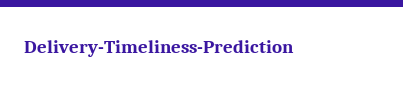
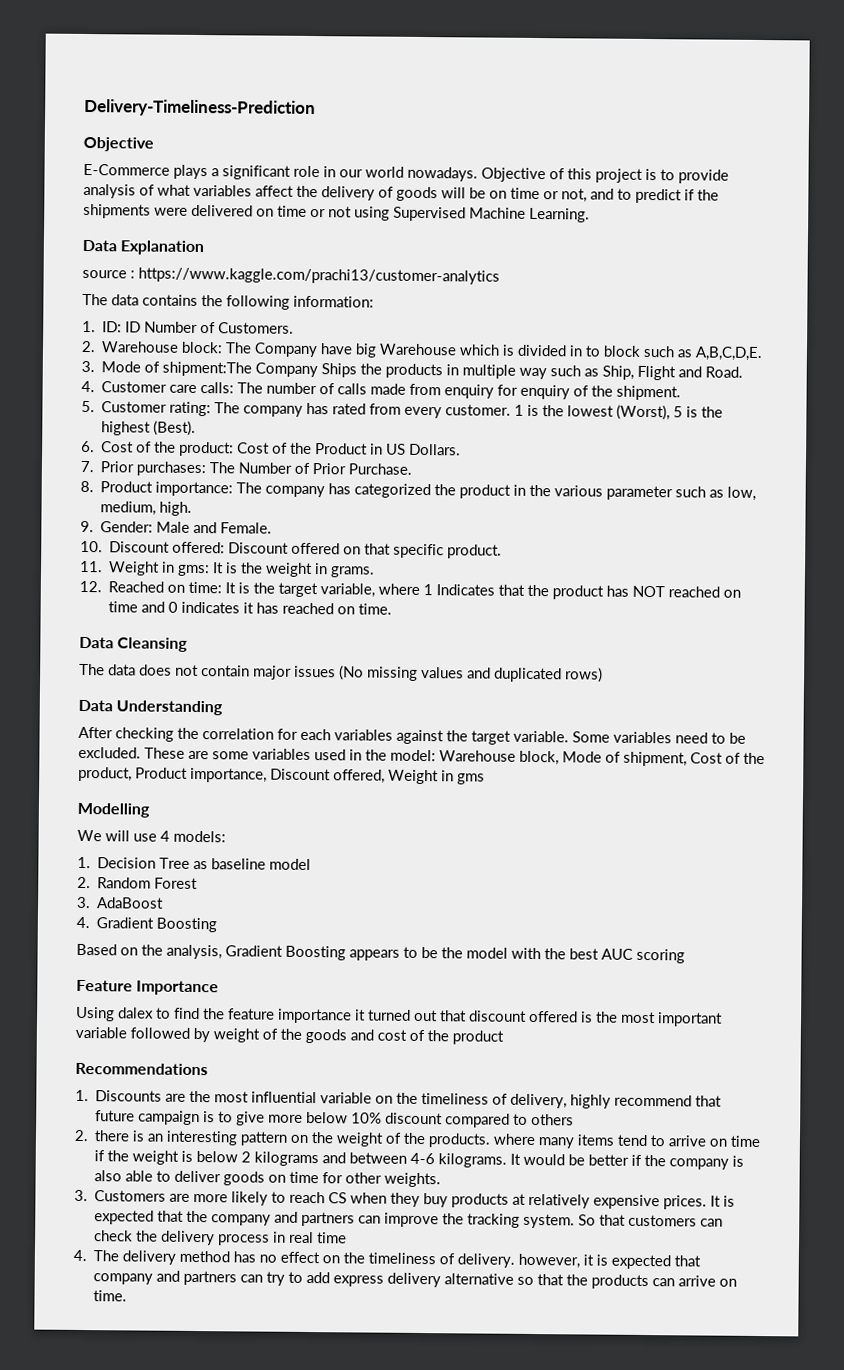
(294, 48) none -> [83,136,154,152] [83,163,729,184] [83,183,719,204] [83,203,590,223] [82,239,205,256] [82,267,500,285] [82,293,374,310] [82,320,295,334] [81,340,764,362] [81,360,744,381] [81,380,682,401] [81,400,724,421] [101,420,197,436] [81,440,462,457] [80,460,413,477] [80,480,757,501] [100,501,193,516] [80,520,273,534] [80,540,503,559] [79,560,376,578] [79,580,742,600] [108,601,393,615] [79,636,189,652] [79,663,603,683] [78,699,224,716] [78,726,746,745] [78,746,765,767] [78,766,485,785] [77,802,150,818] [77,829,226,843] [77,856,312,871] [77,876,199,890] [77,896,165,909] [76,916,218,933] [76,943,685,964] [76,979,220,996] [75,1006,723,1027] [75,1026,504,1045] [75,1062,208,1076] [75,1089,723,1109] [95,1110,575,1128] [74,1129,761,1149] [94,1150,745,1170] [94,1170,442,1188] [74,1189,736,1210] [94,1210,724,1229] [94,1230,348,1246] [73,1249,702,1270] [93,1270,738,1290] [93,1290,128,1302] // Objective // E-Commerce plays a significant role in our world nowadays. Objective of this project is to provide analysis of what variables affect the delivery of goods will be on time or not, and to predict if the shipments were delivered on time or not using Supervised Machine Learning. // Data Explanation // source : https://www.kaggle.com/prachi13/customer-analytics // The data contains the following information: // 1. ID: ID Number of Customers. // 2. Warehouse block: The Company have big Warehouse which is divided in to block such as A,B,C,D,E. // 3. Mode of shipment:The Company Ships the products in multiple way such as Ship, Flight and Road. // 4. Customer care calls: The number of calls made from enquiry for enquiry of the shipment. // 5. Customer rating: The company has rated from every customer. 1 is the lowest (Worst), 5 is the highest (Best). // 6. Cost of the product: Cost of the Product in US Dollars. // 7. Prior purchases: The Number of Prior Purchase. // 8. Product importance: The company has categorized the product in the various parameter such as low, medium, high. // 9. Gender: Male and Female. // 10. Discount offered: Discount offered on that specific product. // 11. Weight in gms: It is the weight in grams. // 12. Reached on time: It is the target variable, where 1 Indicates that the product has NOT reached on time and 0 indicates it has reached on time. // Data Cleansing // The data does not contain major issues (No missing values and duplicated rows) // Data Understanding // After checking the correlation for each variables against the target variable. Some variables need to be excluded. These are some variables used in the model: Warehouse block, Mode of shipment, Cost of the product, Product importance, Discount offered, Weight in gms // Modelling // We will use 4 models: // 1. Decision Tree as baseline model // 2. Random Forest // 3. AdaBoost // 4. Gradient Boosting // Based on the analysis, Gradient Boosting appears to be the model with the best AUC scoring // Feature Importance // Using dalex to find the feature importance it turned out that discount offered is the most important variable followed by weight of the goods and cost of the product // Recommendations // 1. Discounts are the most influential variable on the timeliness of delivery, highly recommend that future campaign is to give more below 10% discount compared to others // 2. there is an interesting pattern on the weight of the products. where many items tend to arrive on time if the weight is below 2 kilograms and between 4-6 kilograms. It would be better if the company is also able to deliver goods on time for other weights. // 3. Customers are more likely to reach CS when they buy products at relatively expensive prices. It is expected that the company and partners can improve the tracking system. So that customers can check the delivery process in real time // 4. The delivery method has no effect on the timeliness of delivery. however, it is expected that company and partners can try to add express delivery alternative so that the products can arrive on time.

